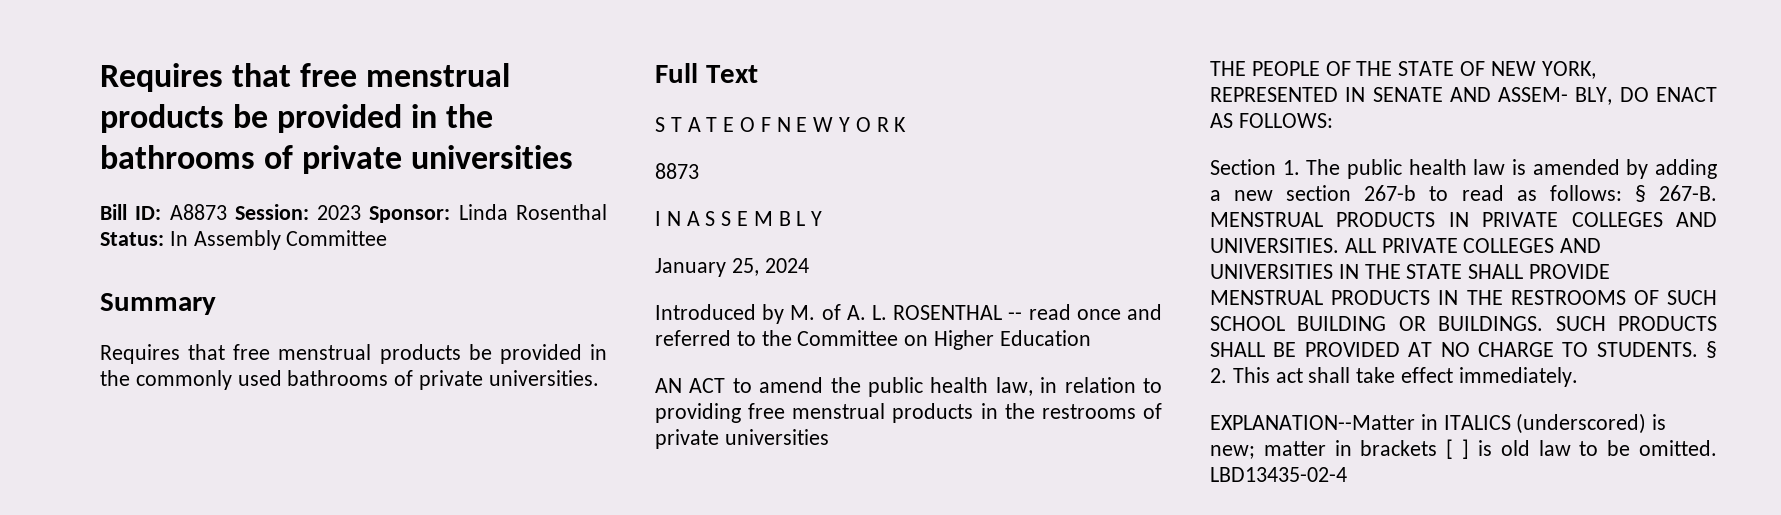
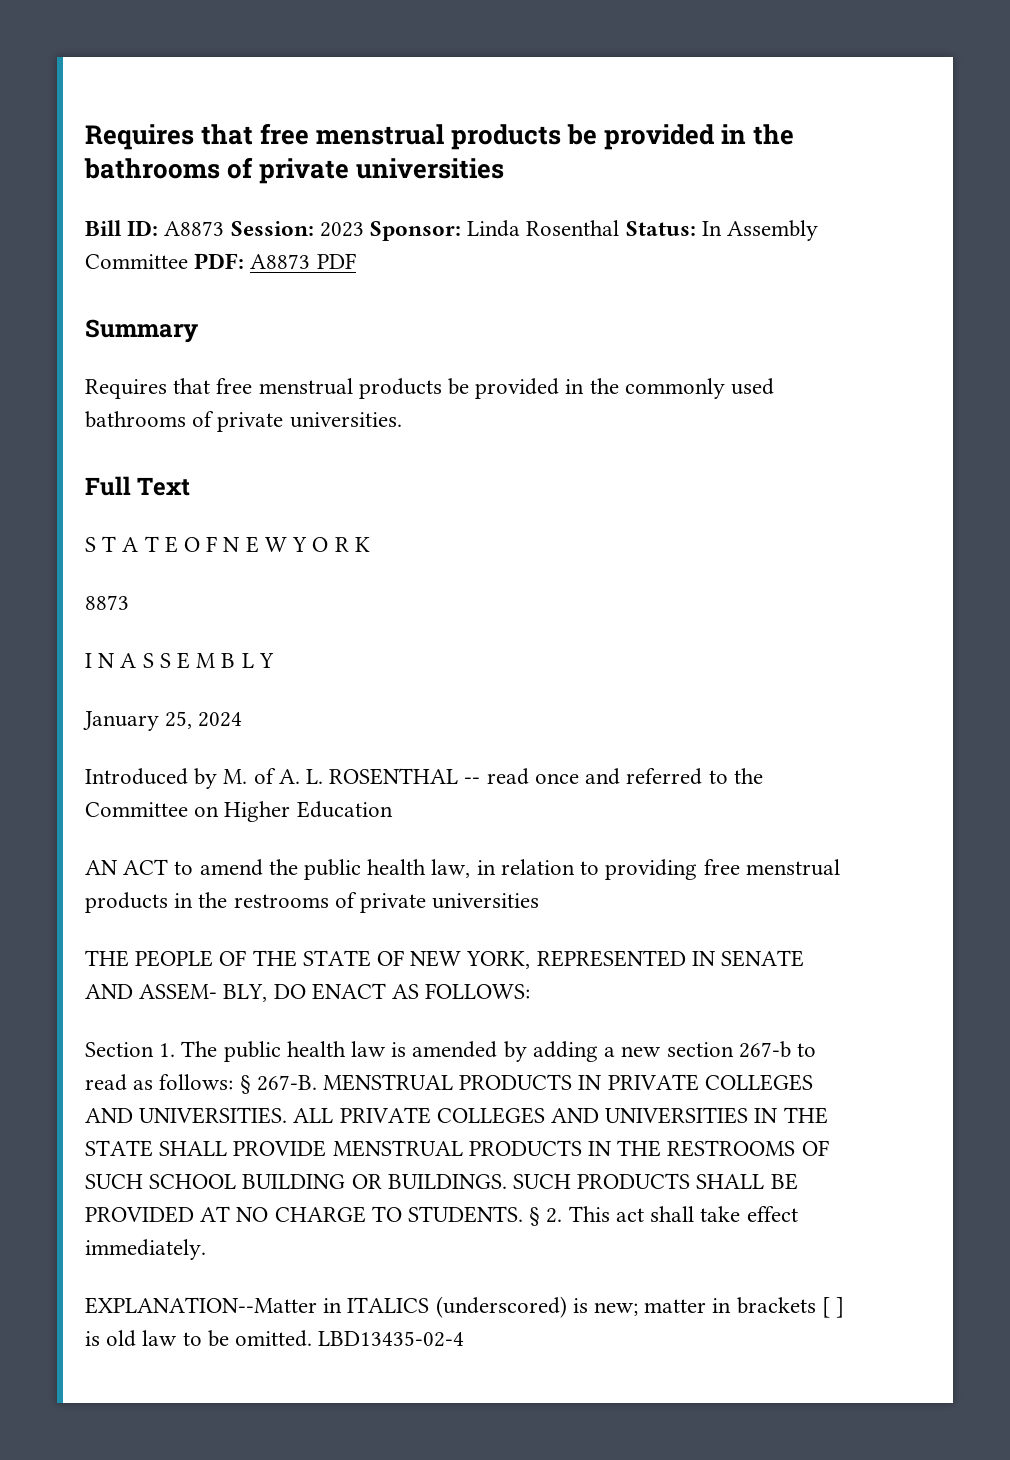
(388, 238) none -> [194,253,356,269] PDF: A8873 PDF

